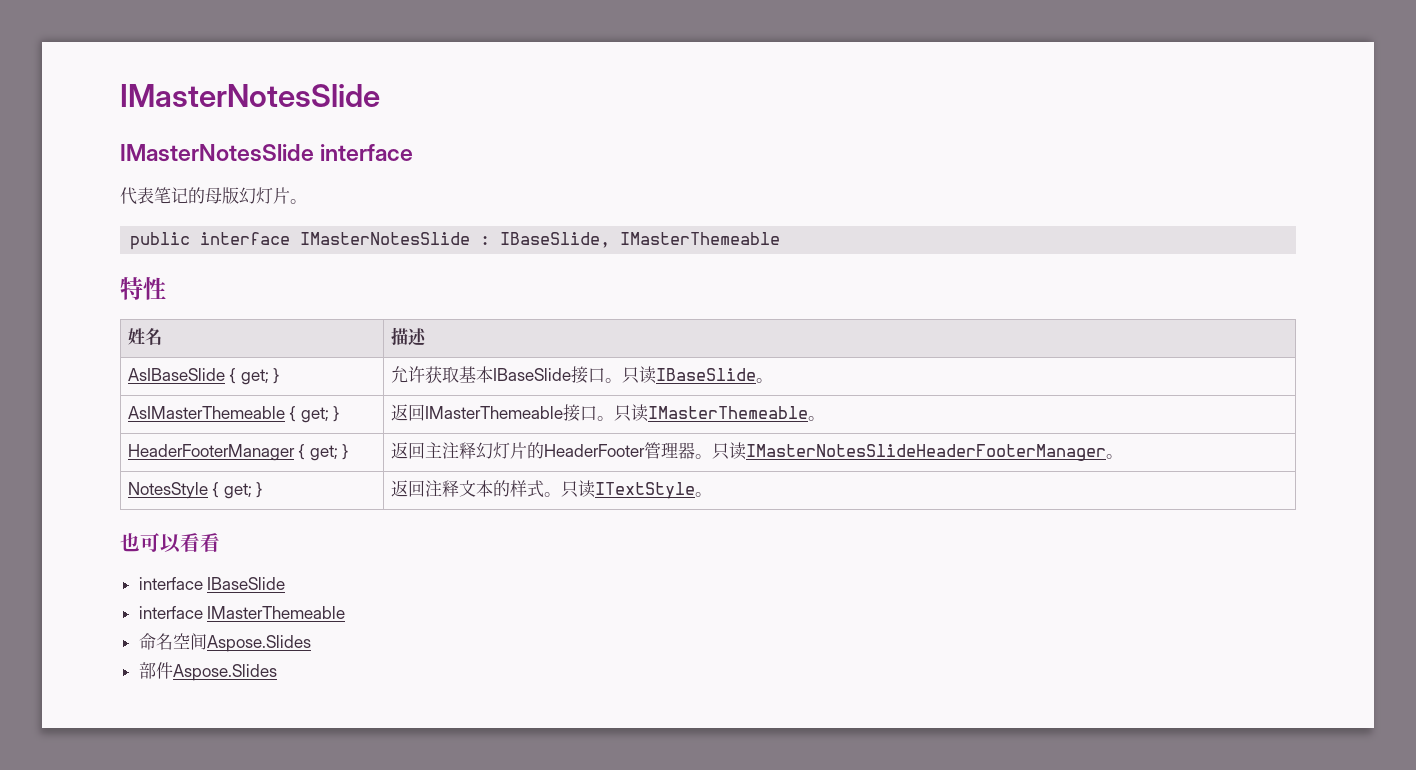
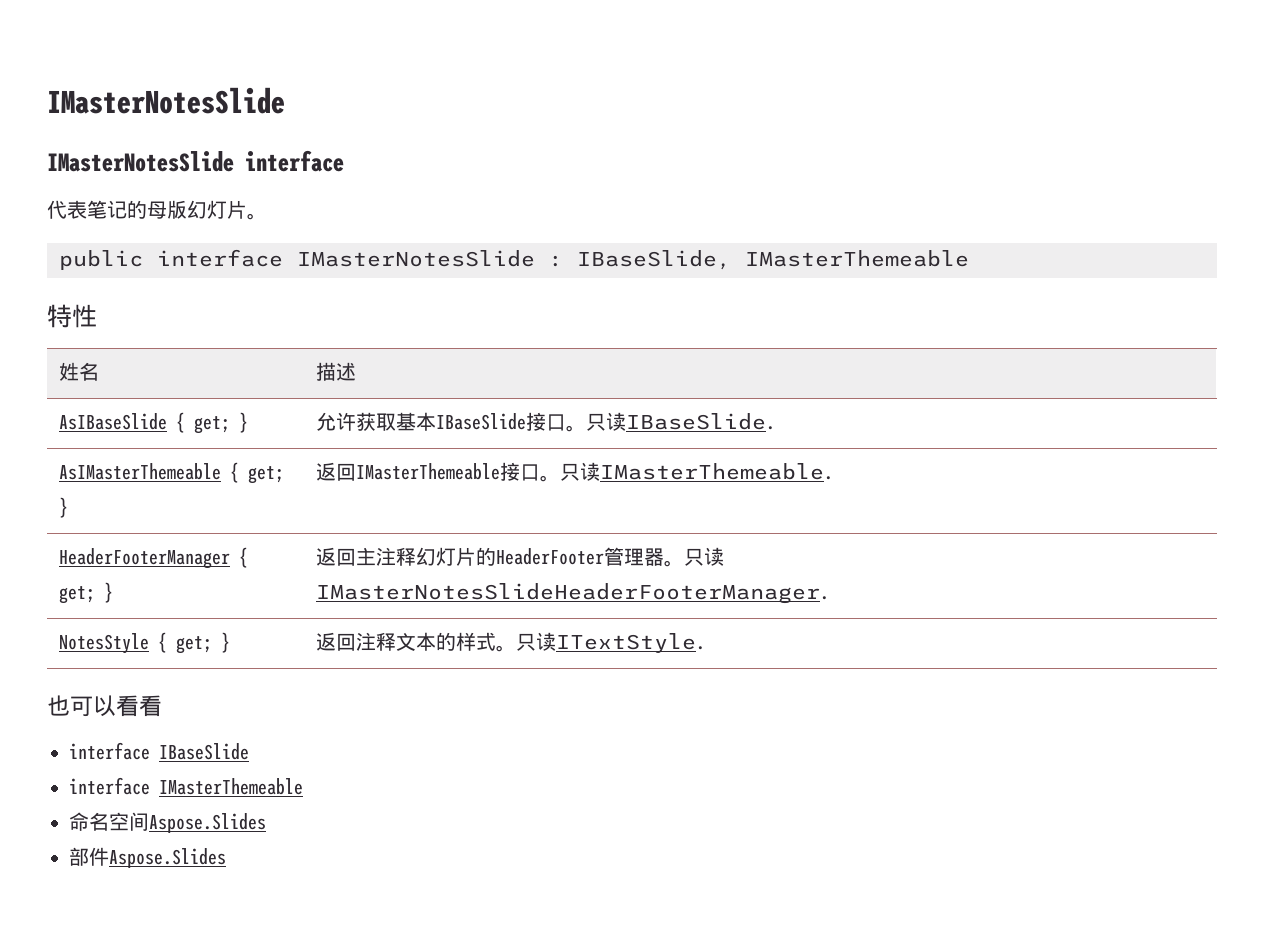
[655,368,773,383] IBaseSlide。 -> [626,413,776,430] IBaseSlide.
[647,406,825,421] IMasterThemeable。 -> [600,463,834,480] IMasterThemeable.
[745,444,1123,461] IMasterNotesSlideHeaderFooterManager。 -> [316,583,830,604] IMasterNotesSlideHeaderFooterManager.
[594,482,712,499] ITextStyle。 -> [556,633,706,653] ITextStyle.

